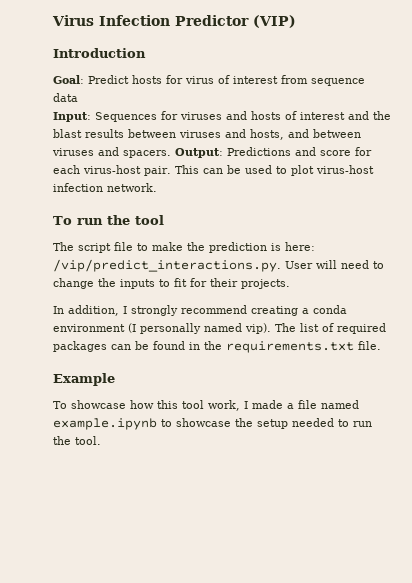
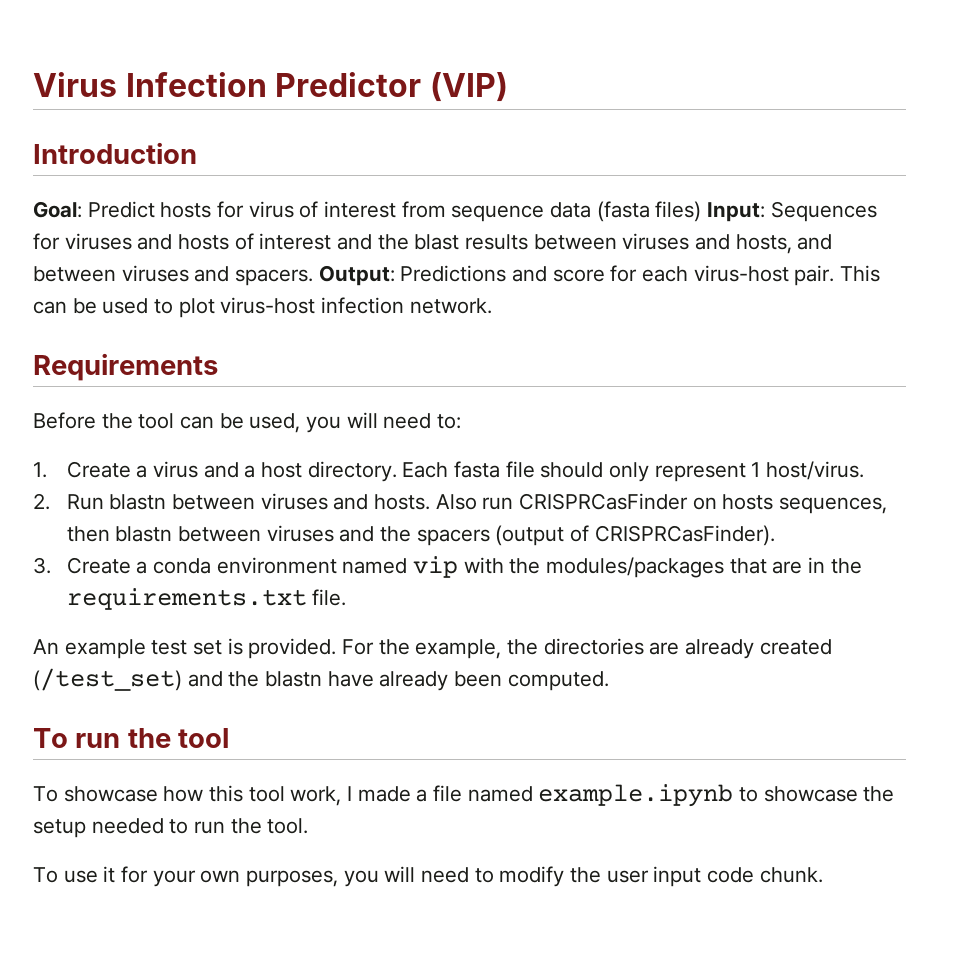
(78, 97) // -> [596,201,702,222] (fasta files)
[53,215,164,225] [53,242,315,253] [53,259,384,272] [53,278,290,289] [53,305,347,316] [53,323,386,334] [53,341,381,353] [53,373,115,386] To run the tool // The script file to make the prediction is here: /vip/predict_interactions.py. User will need to change the inputs to fit for their projects. // In addition, I strongly recommend creating a conda environment (I personally named vip). The list of required packages can be found in the requirements.txt file. // Example -> [33,353,218,381] [33,412,462,433] [33,461,865,482] [33,493,888,514] [66,525,775,546] [33,556,862,578] [66,588,347,610] [33,638,832,659] [33,668,609,691] [33,728,230,748] Requirements // Before the tool can be used, you will need to: // 1. Create a virus and a host directory. Each fasta file should only represent 1 host/virus. // 2. Run blastn between viruses and hosts. Also run CRISPRCasFinder on hosts sequences, then blastn between viruses and the spacers (output of CRISPRCasFinder). // 3. Create a conda environment named vip with the modules/packages that are in the requirements.txt file. // An example test set is provided. For the example, the directories are already created (/test_set) and the blastn have already been computed. // To run the tool
(101, 440) none -> [33,866,823,887] // To use it for your own purposes, you will need to modify the user input code chunk.

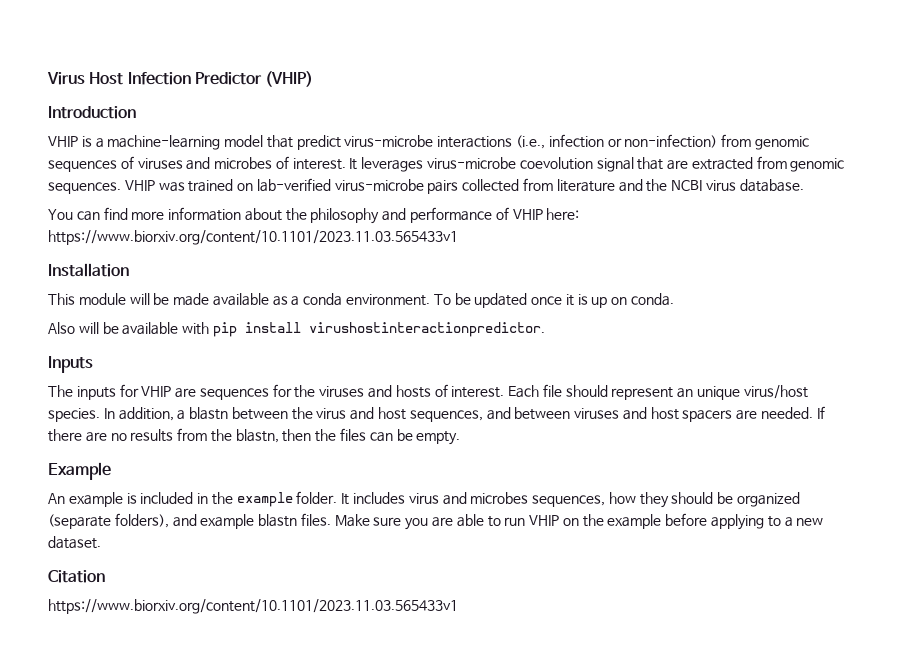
(117, 84) none -> [89,72,124,85] Host
[429,72,508,102] (VIP) -> [265,71,314,87] (VHIP)
[33,201,877,222] [33,233,833,254] [33,265,881,286] [33,297,492,318] [33,353,218,381] [33,412,462,433] [33,461,865,482] [33,493,888,514] [66,525,775,546] [33,556,862,578] [66,588,347,610] [33,638,832,659] [33,668,609,691] [33,728,230,748] [33,784,895,807] [33,818,309,838] [33,866,823,887] Goal: Predict hosts for virus of interest from sequence data (fasta files) Input: Sequences for viruses and hosts of interest and the blast results between viruses and hosts, and between viruses and spacers. Output: Predictions and score for each virus-host pair. This can be used to plot virus-host infection network. // Requirements // Before the tool can be used, you will need to: // 1. Create a virus and a host directory. Each fasta file should only represent 1 host/virus. // 2. Run blastn between viruses and hosts. Also run CRISPRCasFinder on hosts sequences, then blastn between viruses and the spacers (output of CRISPRCasFinder). // 3. Create a conda environment named vip with the modules/packages that are in the requirements.txt file. // An example test set is provided. For the example, the directories are already created (/test_set) and the blastn have already been computed. // To run the tool // To showcase how this tool work, I made a file named example.ipynb to showcase the setup needed to run the tool. // To use it for your own purposes, you will need to modify the user input code chunk. -> [48,134,809,150] [48,156,845,172] [48,178,804,194] [48,207,580,224] [48,230,458,245] [48,263,129,277] [48,293,675,308] [48,322,545,337] [48,356,93,373] [48,384,808,400] [48,406,825,422] [48,428,461,445] [48,462,111,480] [48,491,801,508] [48,513,824,530] [48,536,101,549] [48,570,105,583] [48,599,458,614] VHIP is a machine-learning model that predict virus-microbe interactions (i.e., infection or non-infection) from genomic sequences of viruses and microbes of interest. It leverages virus-microbe coevolution signal that are extracted from genomic sequences. VHIP was trained on lab-verified virus-microbe pairs collected from literature and the NCBI virus database. // You can find more information about the philosophy and performance of VHIP here: https://www.biorxiv.org/content/10.1101/2023.11.03.565433v1 // Installation // This module will be made available as a conda environment. To be updated once it is up on conda. // Also will be available with pip install virushostinteractionpredictor. // Inputs // The inputs for VHIP are sequences for the viruses and hosts of interest. Each file should represent an unique virus/host species. In addition, a blastn between the virus and host sequences, and between viruses and host spacers are needed. If there are no results from the blastn, then the files can be empty. // Example // An example is included in the example folder. It includes virus and microbes sequences, how they should be organized (separate folders), and example blastn files. Make sure you are able to run VHIP on the example before applying to a new dataset. // Citation // https://www.biorxiv.org/content/10.1101/2023.11.03.565433v1

